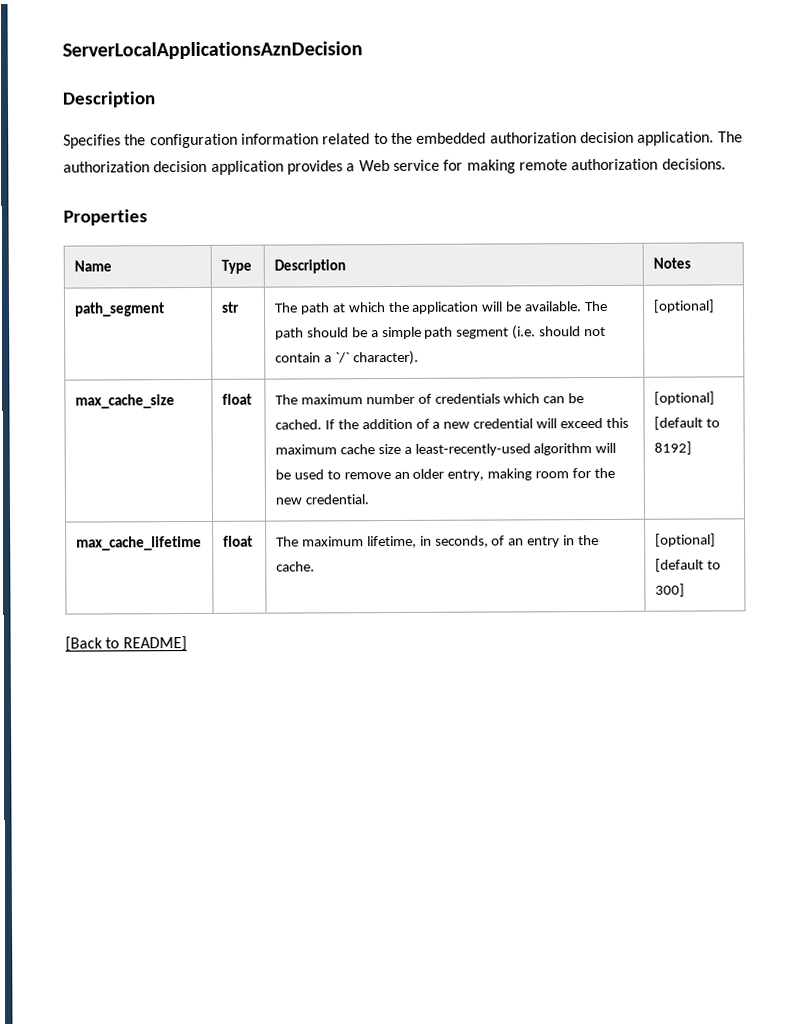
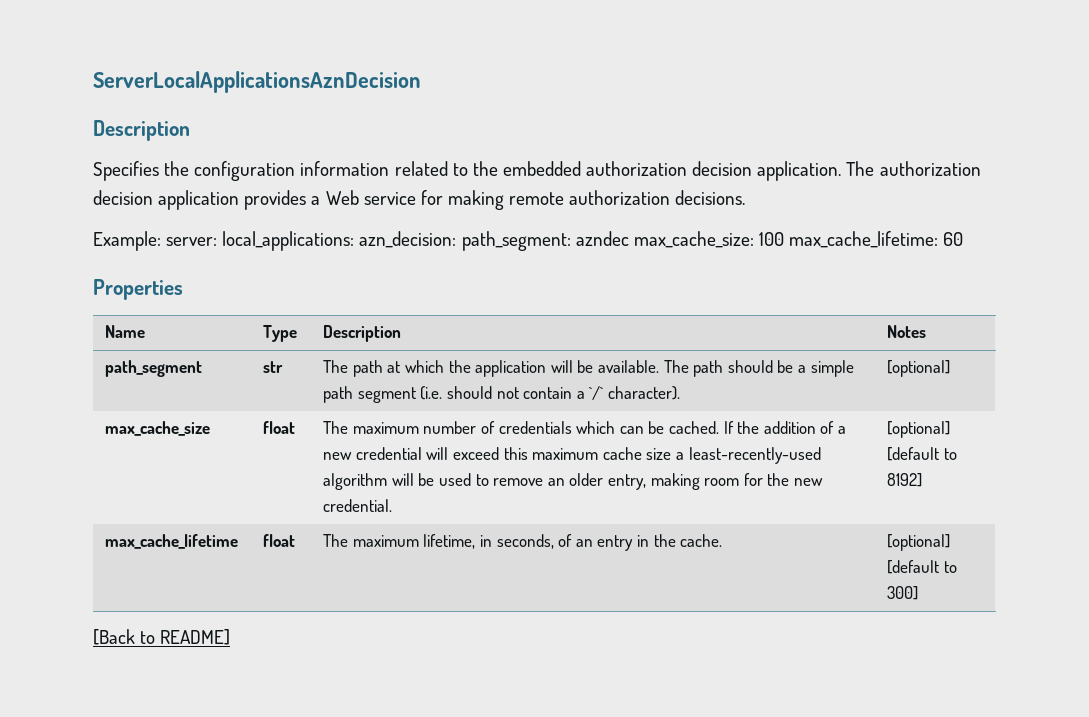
(726, 164) none -> [93,231,964,251] // Example: server: local_applications: azn_decision: path_segment: azndec max_cache_size: 100 max_cache_lifetime: 60

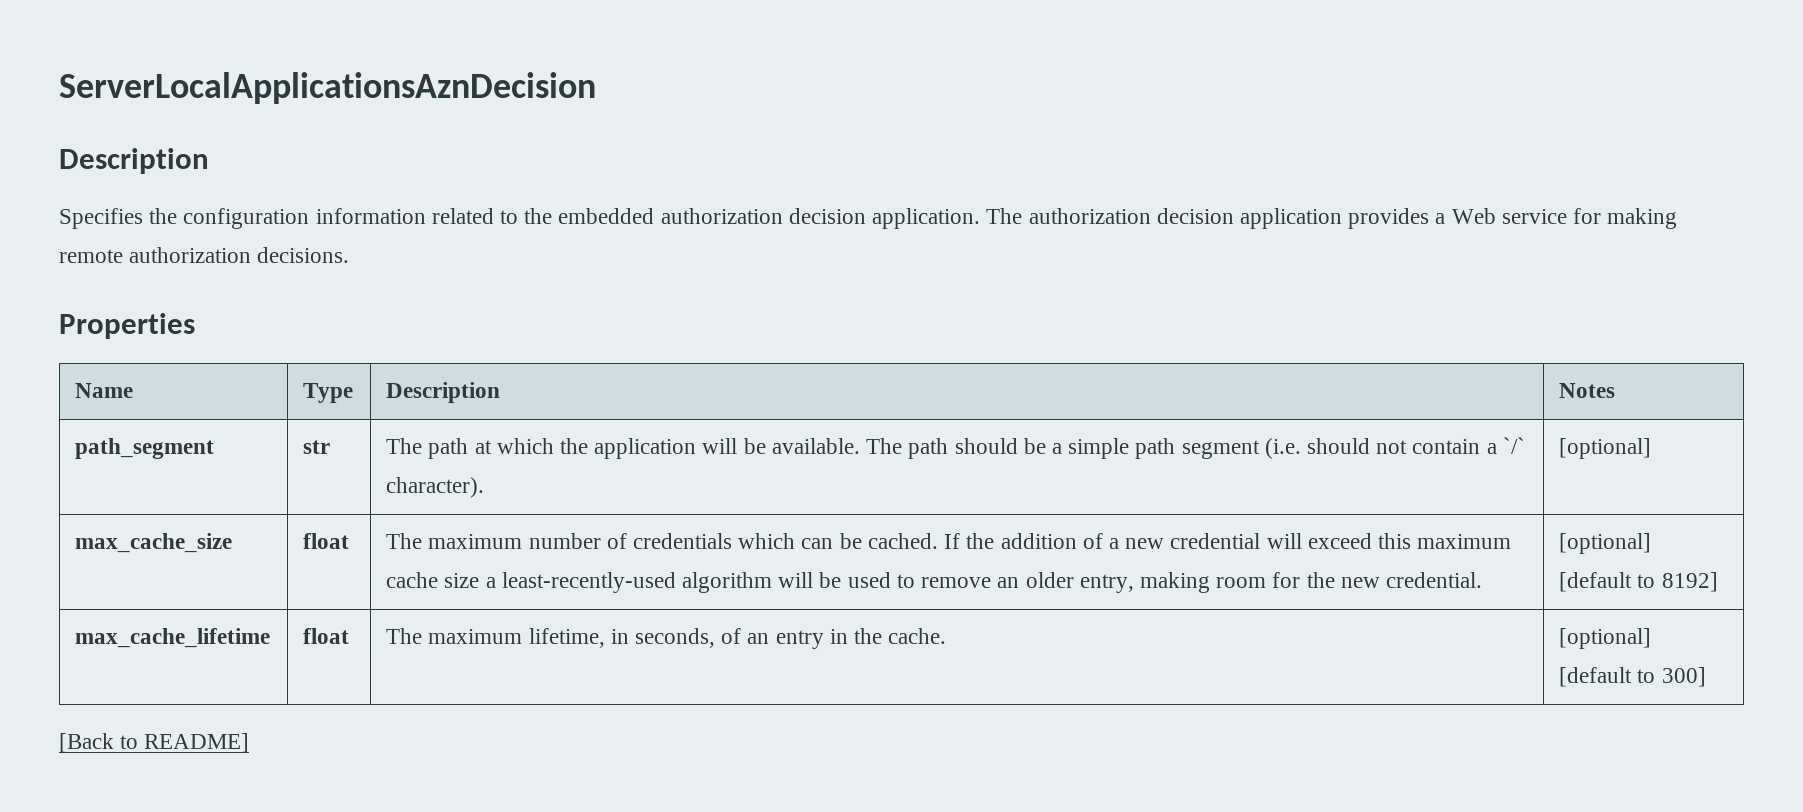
[93,231,964,251] // Example: server: local_applications: azn_decision: path_segment: azndec max_cache_size: 100 max_cache_lifetime: 60 -> (350, 255) none

